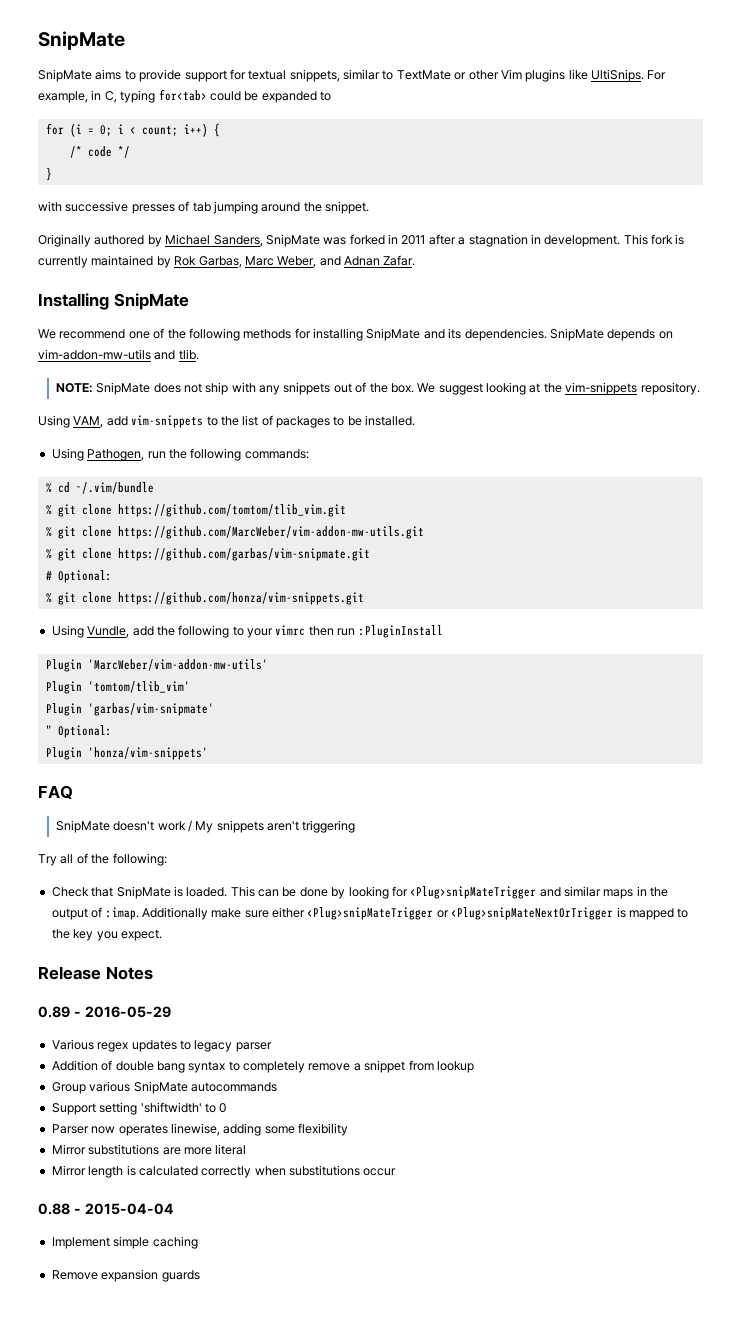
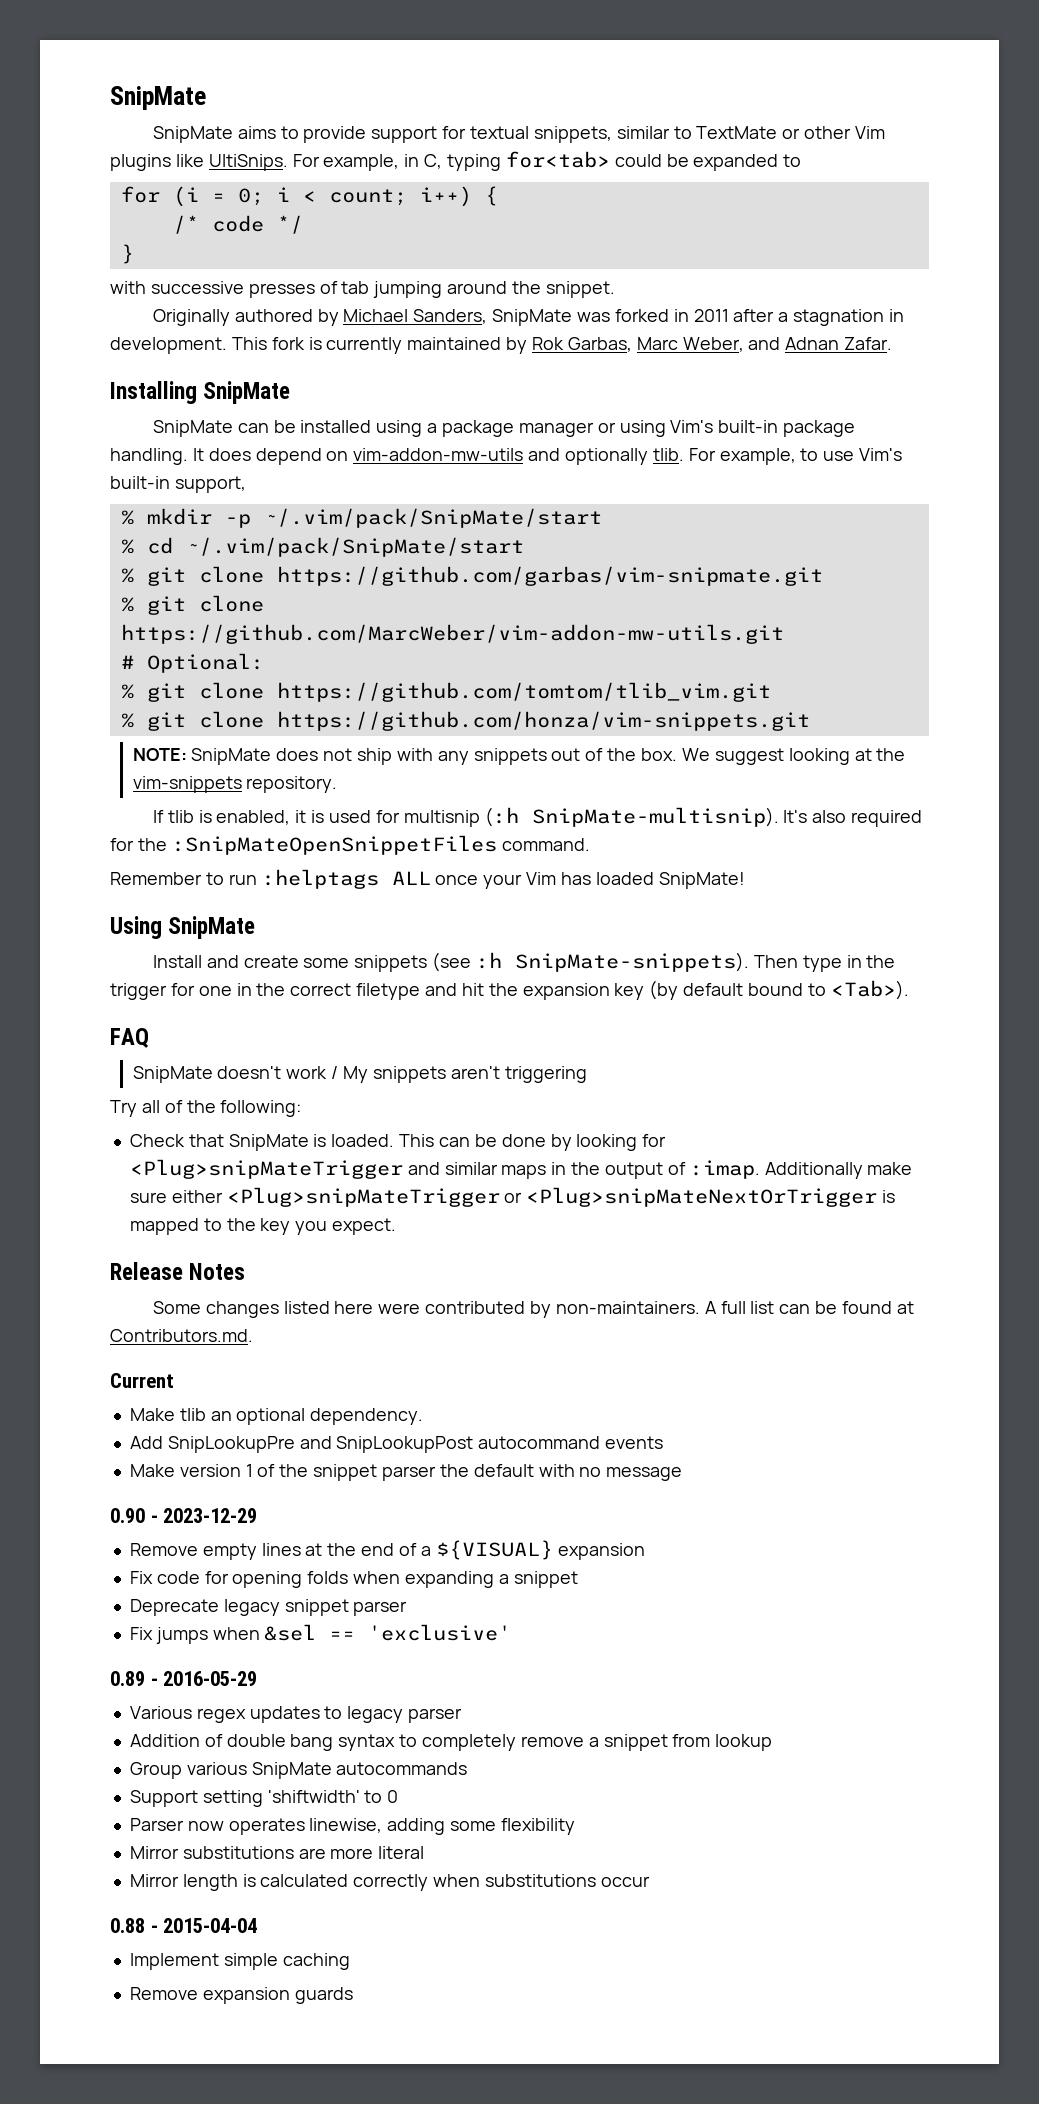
[38,328,656,341] We recommend one of the following methods for installing SnipMate and its dependencies. SnipMate depends -> [152,420,856,437] [110,448,322,465] SnipMate can be installed using a package manager or using Vim's built-in package handling. It does depend
(176, 355) none -> [565,448,649,465] optionally
(199, 354) none -> [688,448,903,465] [110,476,246,493] [120,508,602,528] [120,537,524,557] [120,566,823,586] [120,595,264,615] [120,624,784,644] [120,653,264,673] [120,682,771,702] [120,711,810,731] For example, to use Vim's built-in support, // % mkdir -p ~/.vim/pack/SnipMate/start // % cd ~/.vim/pack/SnipMate/start // % git clone https://github.com/garbas/vim-snipmate.git // % git clone https://github.com/MarcWeber/vim-addon-mw-utils.git // # Optional: // % git clone https://github.com/tomtom/tlib_vim.git // % git clone https://github.com/honza/vim-snippets.git
[38,415,416,428] [51,448,309,461] [45,482,154,494] [45,504,346,517] [45,526,424,539] [45,548,370,561] [45,570,112,583] [45,592,364,605] [51,625,443,638] [45,659,268,672] [45,681,190,694] [45,703,214,716] [45,725,112,738] [45,747,208,760] Using VAM, add vim-snippets to the list of packages to be installed. // Using Pathogen, run the following commands: // % cd ~/.vim/bundle // % git clone https://github.com/tomtom/tlib_vim.git // % git clone https://github.com/MarcWeber/vim-addon-mw-utils.git // % git clone https://github.com/garbas/vim-snipmate.git // # Optional: // % git clone https://github.com/honza/vim-snippets.git // Using Vundle, add the following to your vimrc then run :PluginInstall // Plugin 'MarcWeber/vim-addon-mw-utils' // Plugin 'tomtom/tlib_vim' // Plugin 'garbas/vim-snipmate' // " Optional: // Plugin 'honza/vim-snippets' -> [152,807,923,827] [110,835,590,855] [110,869,745,889] [110,916,256,939] [152,952,896,972] [110,980,909,1000] If tlib is enabled, it is used for multisnip (:h SnipMate-multisnip). It's also required for the :SnipMateOpenSnippetFiles command. // Remember to run :helptags ALL once your Vim has loaded SnipMate! // Using SnipMate // Install and create some snippets (see :h SnipMate-snippets). Then type in the trigger for one in the correct filetype and hit the expansion key (by default bound to <Tab>).
(153, 973) none -> [152,1301,914,1318] [110,1329,253,1342] [110,1373,174,1388] [129,1408,424,1425] [129,1436,664,1453] [129,1464,683,1481] [110,1508,258,1523] [129,1540,645,1560] [129,1571,578,1588] [129,1599,408,1616] [129,1624,512,1644] // Some changes listed here were contributed by non-maintainers. A full list can be found at Contributors.md. // Current // Make tlib an optional dependency. // Add SnipLookupPre and SnipLookupPost autocommand events // Make version 1 of the snippet parser the default with no message // 0.90 - 2023-12-29 // Remove empty lines at the end of a ${VISUAL} expansion // Fix code for opening folds when expanding a snippet // Deprecate legacy snippet parser // Fix jumps when &sel == 'exclusive'

